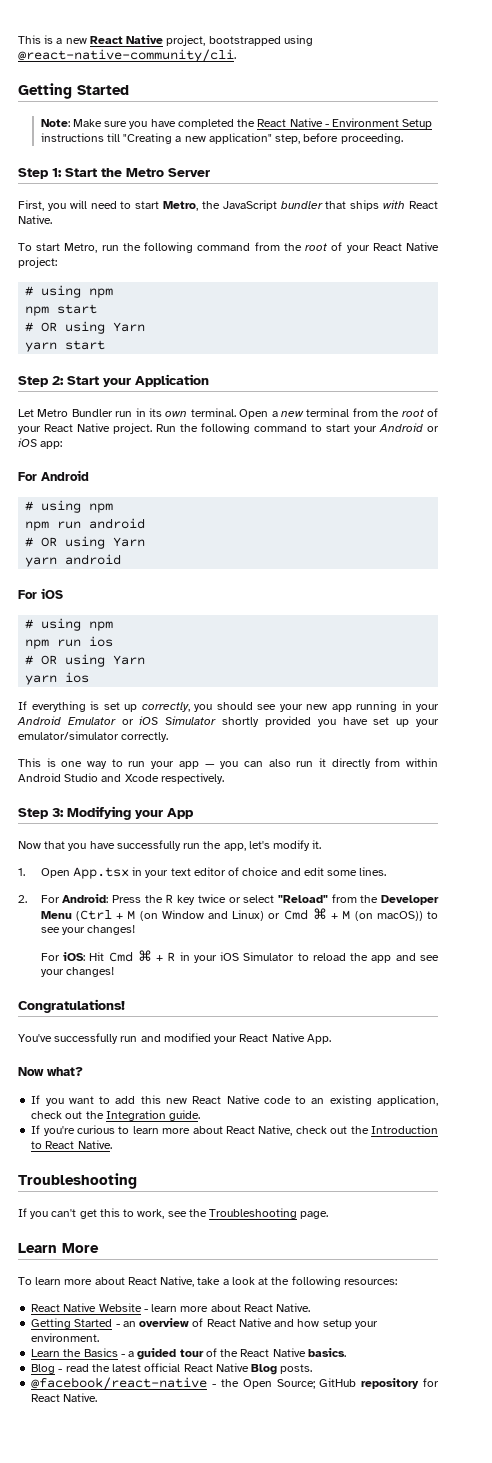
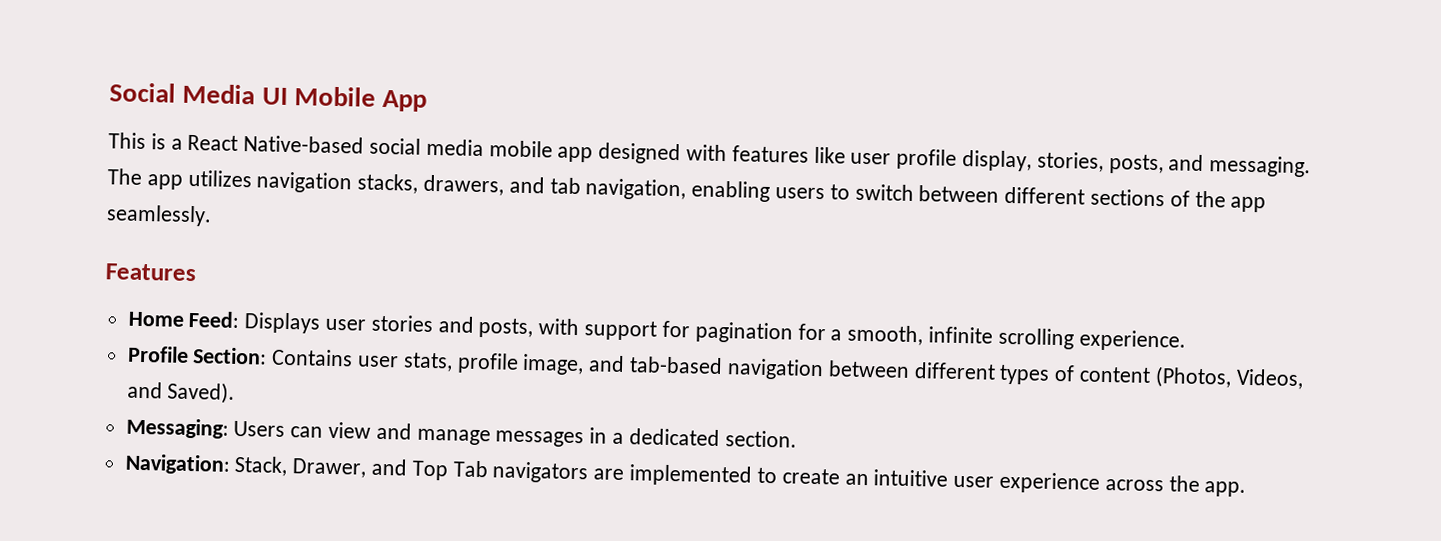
[18,35,313,46] [18,49,236,62] [18,83,129,99] [40,118,433,129] [40,133,403,144] [18,168,210,179] [18,200,439,211] [18,215,52,224] [18,242,439,253] [18,257,57,268] [25,285,114,298] [25,304,98,316] [25,321,146,334] [25,340,106,352] [18,374,209,387] [18,408,438,419] [18,423,439,434] [18,438,63,449] [18,470,89,481] [25,500,114,513] [25,518,146,531] [25,536,146,549] [25,554,122,567] [18,588,63,599] [25,618,114,631] [25,636,114,649] [25,654,146,667] [25,672,90,685] [18,701,439,712] [17,716,439,727] [18,731,169,742] [18,758,438,769] [18,773,224,784] [18,806,194,820] [18,840,322,851] [18,867,387,879] [18,894,439,905] [40,908,438,921] [40,925,136,935] [40,950,439,963] [40,967,114,977] [18,999,125,1013] [18,1033,331,1044] [18,1067,83,1076] [31,1095,439,1106] [31,1110,201,1121] [31,1125,438,1136] [31,1140,112,1149] [18,1173,137,1189] [18,1208,329,1219] [18,1243,99,1253] [18,1276,397,1287] [31,1303,311,1312] [31,1318,378,1329] [31,1333,100,1342] [31,1348,346,1360] [31,1363,313,1375] [31,1377,439,1390] [31,1393,98,1402] This is a new React Native project, bootstrapped using @react-native-community/cli. // Getting Started // Note: Make sure you have completed the React Native - Environment Setup instructions till "Creating a new application" step, before proceeding. // Step 1: Start the Metro Server // First, you will need to start Metro, the JavaScript bundler that ships with React Native. // To start Metro, run the following command from the root of your React Native project: // # using npm // npm start // # OR using Yarn // yarn start // Step 2: Start your Application // Let Metro Bundler run in its own terminal. Open a new terminal from the root of your React Native project. Run the following command to start your Android or iOS app: // For Android // # using npm // npm run android // # OR using Yarn // yarn android // For iOS // # using npm // npm run ios // # OR using Yarn // yarn ios // If everything is set up correctly, you should see your new app running in your Android Emulator or iOS Simulator shortly provided you have set up your emulator/simulator correctly. // This is one way to run your app — you can also run it directly from within Android Studio and Xcode respectively. // Step 3: Modifying your App // Now that you have successfully run the app, let's modify it. // 1. Open App.tsx in your text editor of choice and edit some lines. // 2. For Android: Press the R key twice or select "Reload" from the Developer Menu (Ctrl + M (on Window and Linux) or Cmd ⌘ + M (on macOS)) to see your changes! // For iOS: Hit Cmd ⌘ + R in your iOS Simulator to reload the app and see your changes! // Congratulations! // You've successfully run and modified your React Native App. // Now what? // If you want to add this new React Native code to an existing application, check out the Integration guide. // If you're curious to learn more about React Native, check out the Introduction to React Native. // Troubleshooting // If you can't get this to work, see the Troubleshooting page. // Learn More // To learn more about React Native, take a look at the following resources: // React Native Website - learn more about React Native. // Getting Started - an overview of React Native and how setup your environment. // Learn the Basics - a guided tour of the React Native basics. // Blog - read the latest official React Native Blog posts. // @facebook/react-native - the Open Source; GitHub repository for React Native. -> [109,82,428,112] [108,132,1312,178] [107,168,1267,213] [106,204,212,227] [105,263,196,282] [127,310,1186,352] [126,345,1304,390] [126,381,236,404] [125,417,797,448] [124,453,1247,497] Social Media UI Mobile App // This is a React Native-based social media mobile app designed with features like user profile display, stories, posts, and messaging. The app utilizes navigation stacks, drawers, and tab navigation, enabling users to switch between different sections of the app seamlessly. // Features // Home Feed: Displays user stories and posts, with support for pagination for a smooth, infinite scrolling experience. // Profile Section: Contains user stats, profile image, and tab-based navigation between different types of content (Photos, Videos, and Saved). // Messaging: Users can view and manage messages in a dedicated section. // Navigation: Stack, Drawer, and Top Tab navigators are implemented to create an intuitive user experience across the app.

